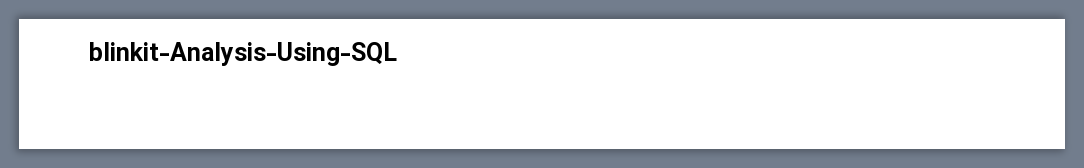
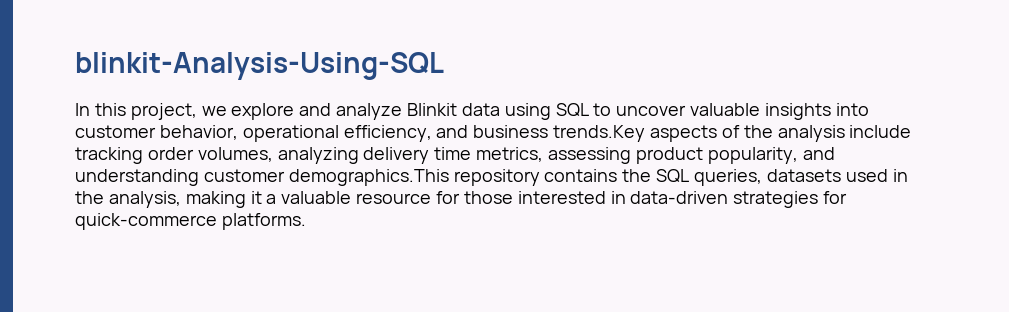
(397, 54) none -> [75,103,869,120] [75,125,912,142] [75,147,835,164] [75,169,908,186] [75,191,848,208] [75,213,306,230] // In this project, we explore and analyze Blinkit data using SQL to uncover valuable insights into customer behavior, operational efficiency, and business trends.Key aspects of the analysis include tracking order volumes, analyzing delivery time metrics, assessing product popularity, and understanding customer demographics.This repository contains the SQL queries, datasets used in the analysis, making it a valuable resource for those interested in data-driven strategies for quick-commerce platforms.

